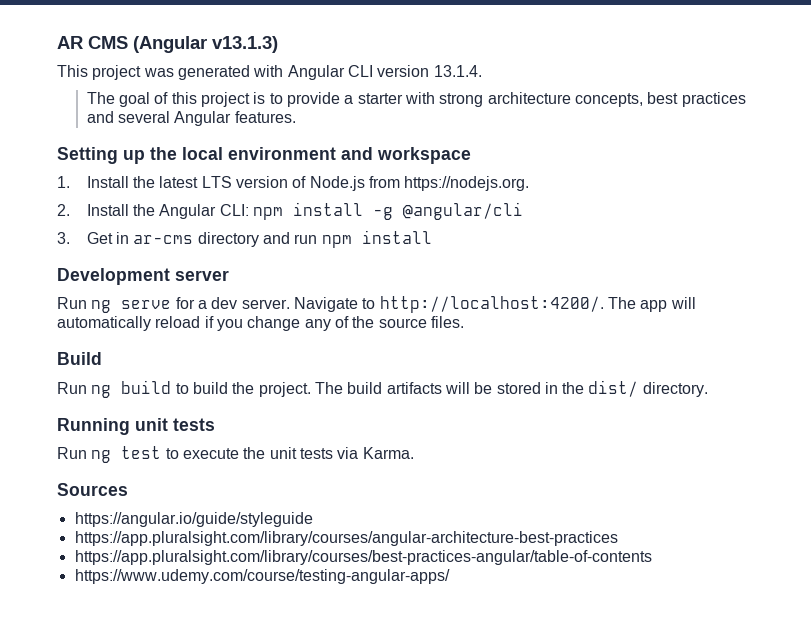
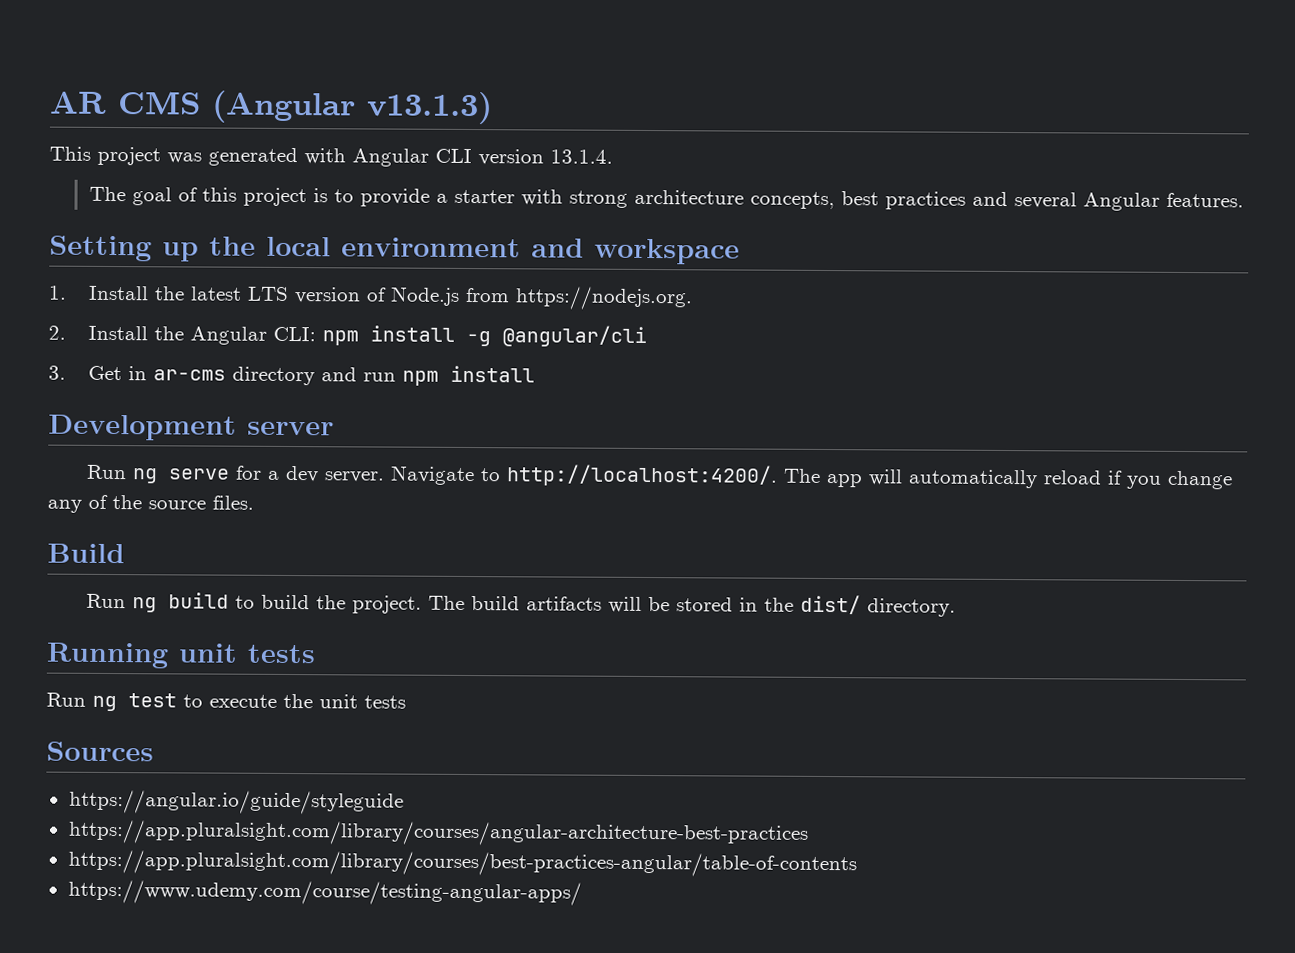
[337,447,414,459] via Karma. -> (406, 702) none

